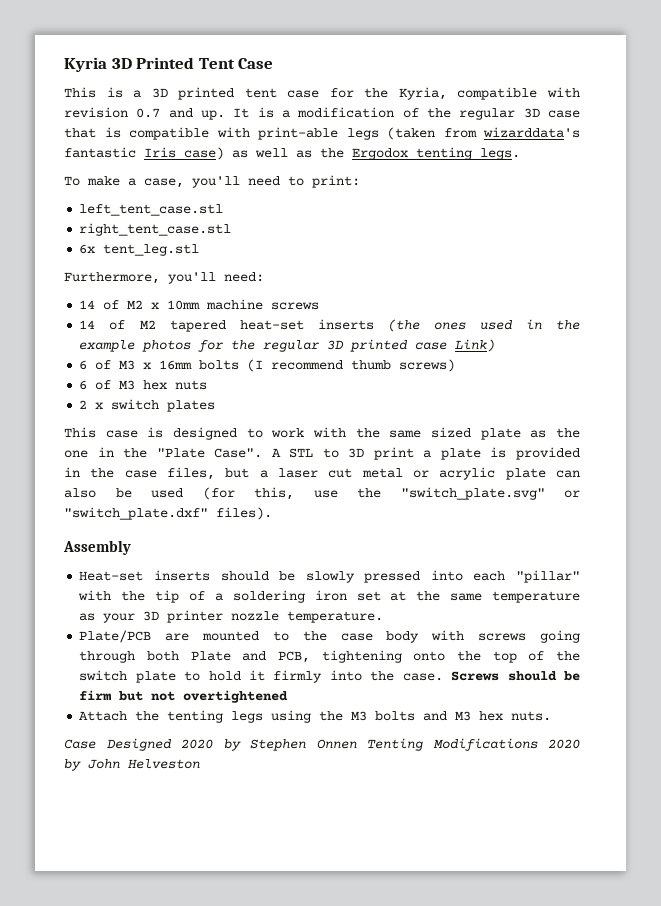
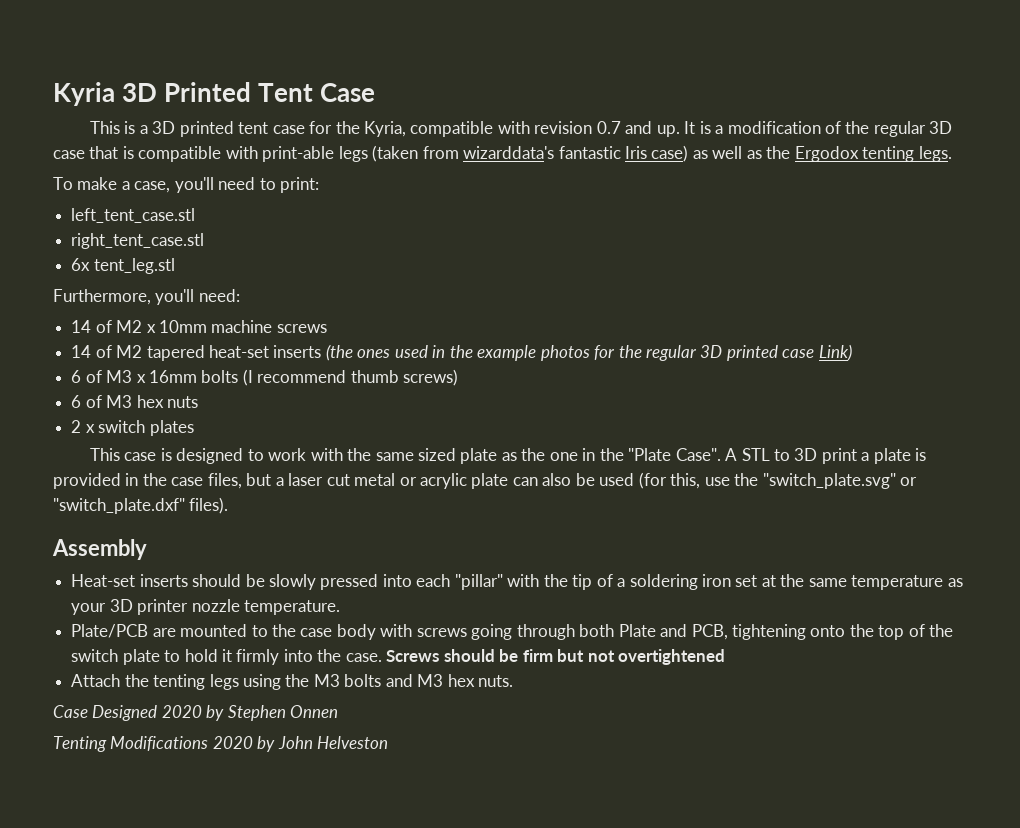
(357, 744) none -> (339, 711) //

